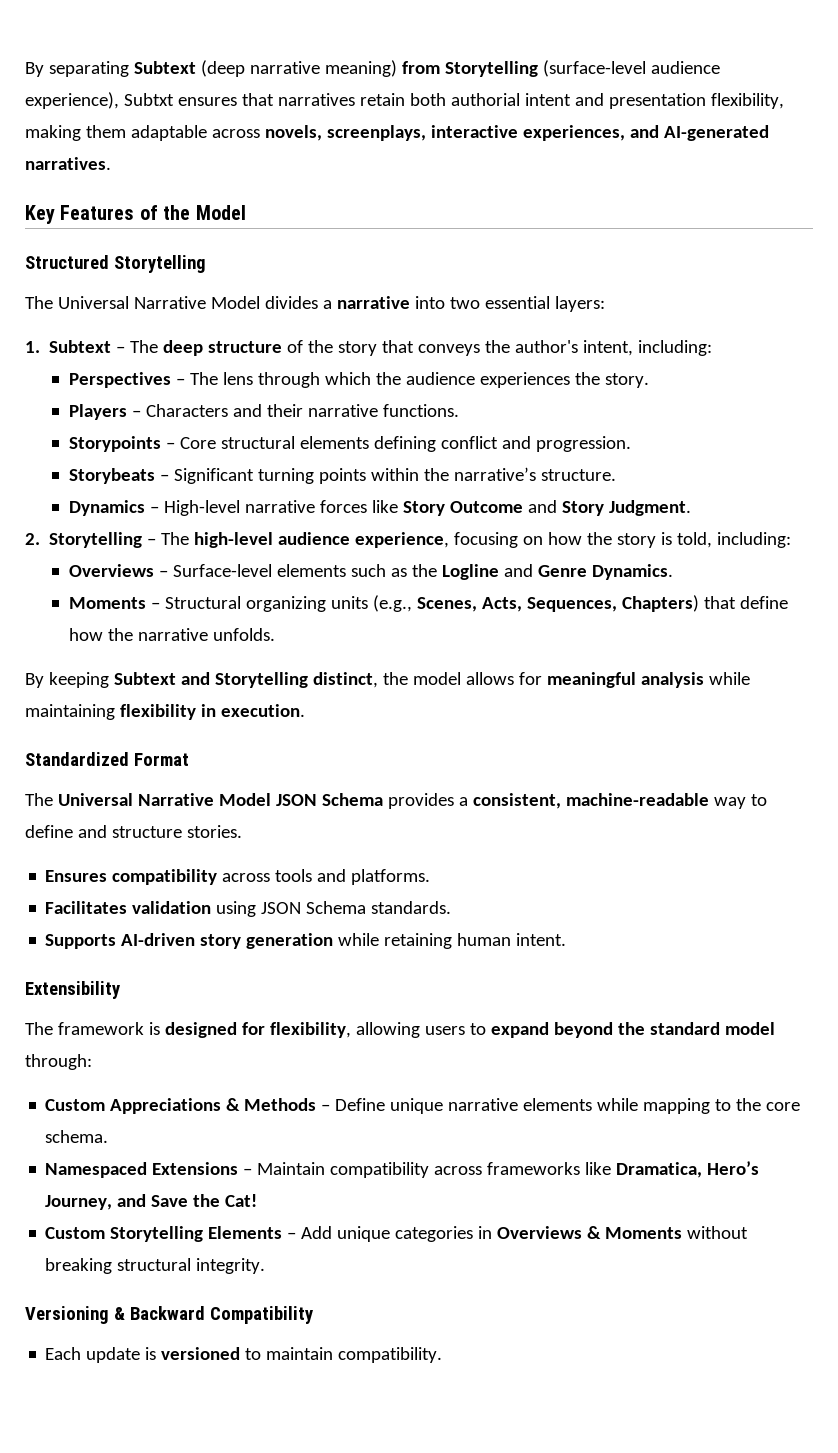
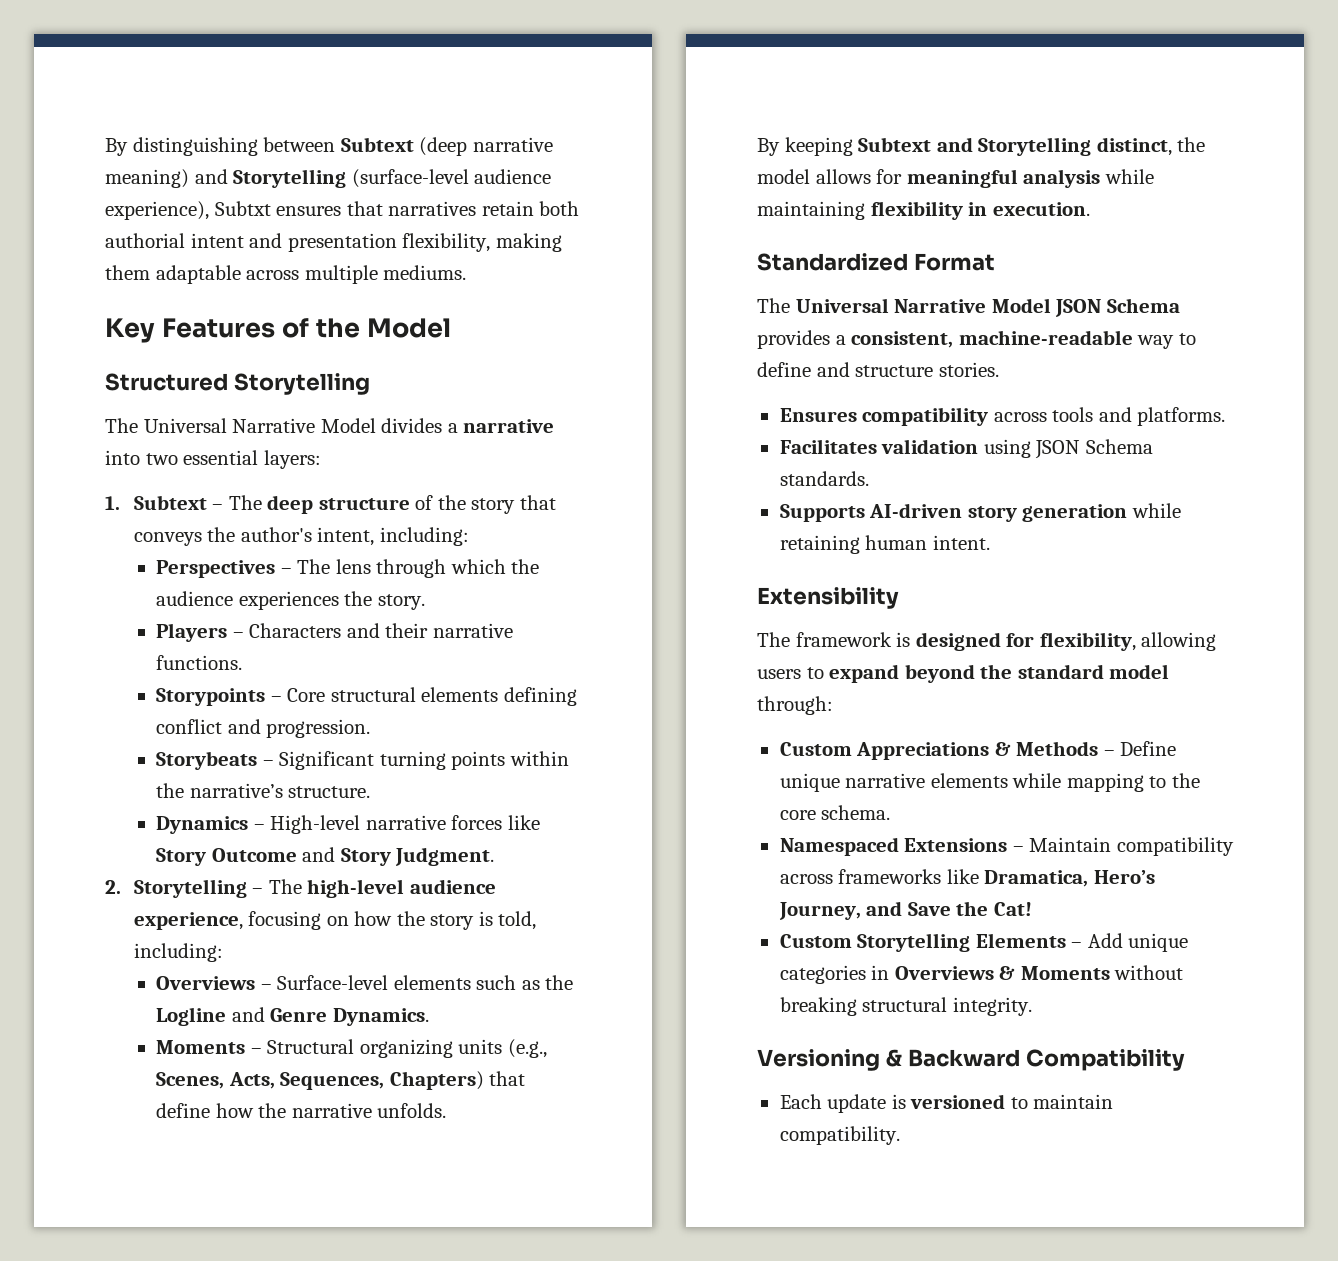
[25,61,129,77] By separating -> [105,137,336,156] By distinguishing between
[401,61,440,74] from -> [194,169,228,184] and
[264,125,769,141] [25,157,111,170] novels, screenplays, interactive experiences, and AI-generated narratives. -> [304,265,467,284] multiple mediums.

